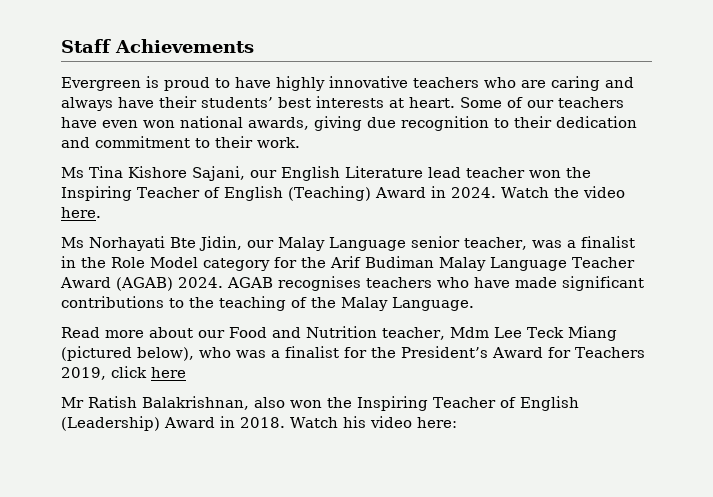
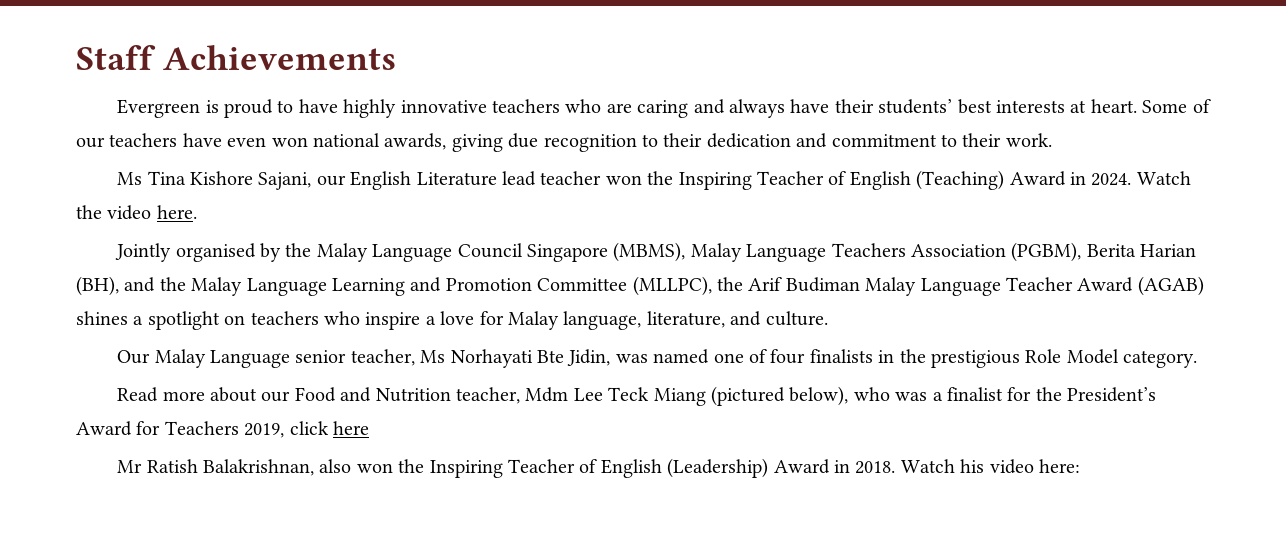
[61,236,635,251] [61,256,297,271] Ms Norhayati Bte Jidin, our Malay Language senior teacher, was a finalist in the Role Model category for -> [115,242,1197,262] [76,276,712,296] Jointly organised by the Malay Language Council Singapore (MBMS), Malay Language Teachers Association (PGBM), Berita Harian (BH), and the Malay Language Learning and Promotion Committee (MLLPC),
[178,276,644,291] [61,296,474,311] 2024. AGAB recognises teachers who have made significant contributions to the teaching of the Malay Language. -> [76,311,828,330] [117,349,1198,368] shines a spotlight on teachers who inspire a love for Malay language, literature, and culture. // Our Malay Language senior teacher, Ms Norhayati Bte Jidin, was named one of four finalists in the prestigious Role Model category.

